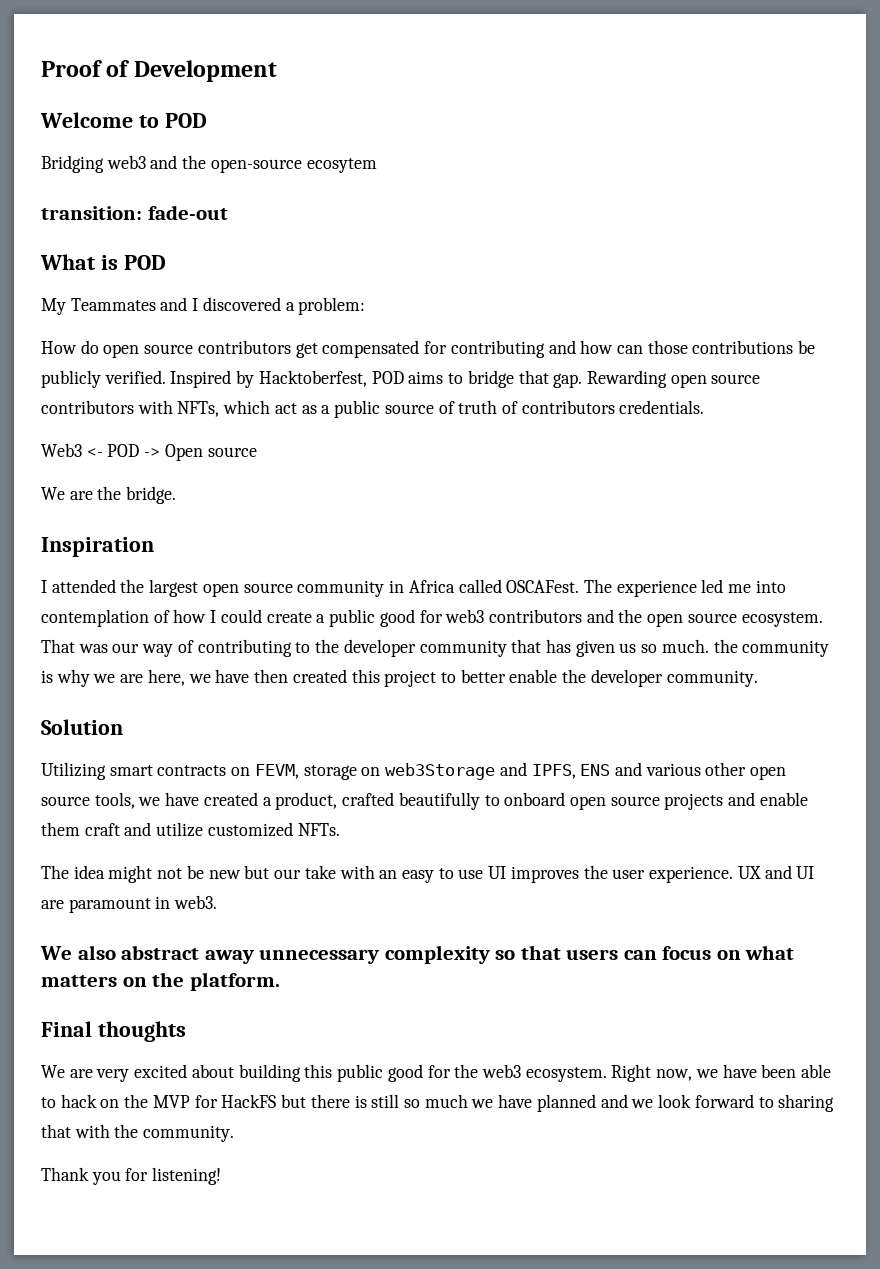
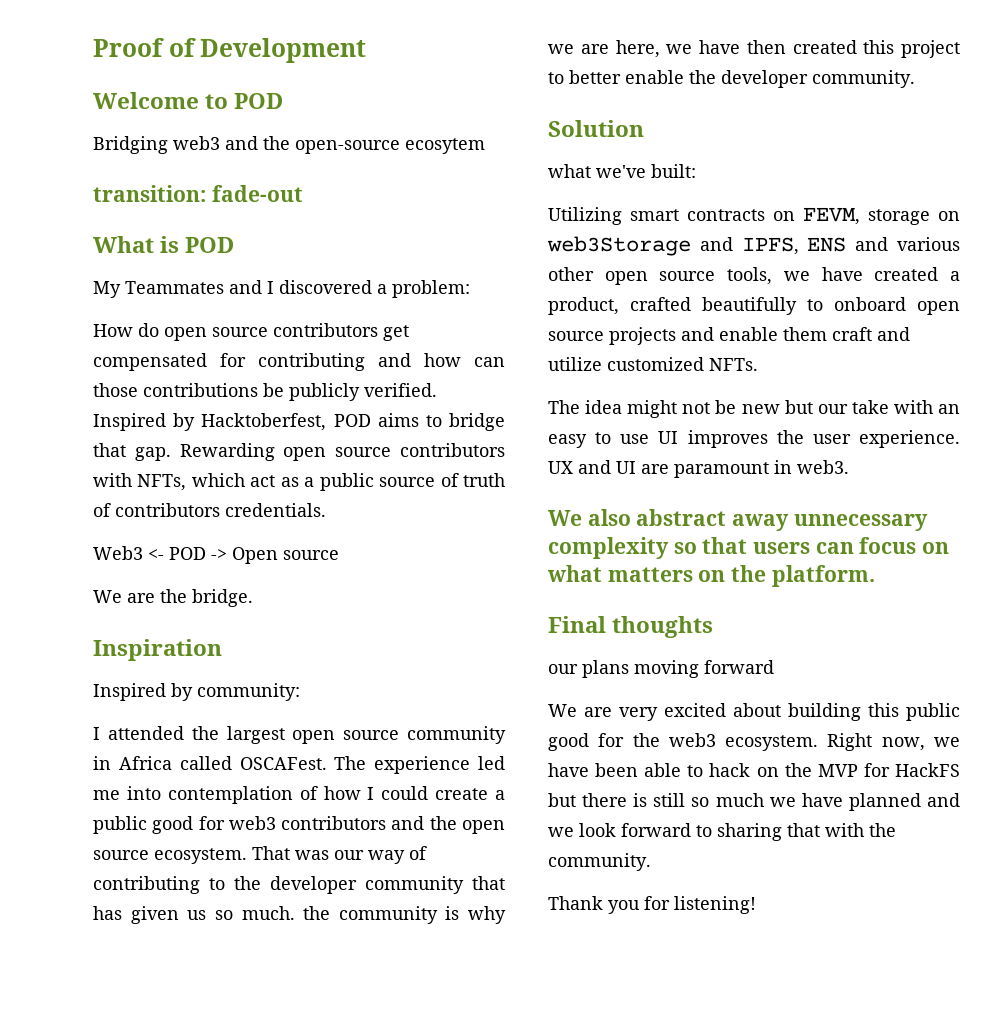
(154, 547) none -> [93,683,300,701] // Inspired by community:
(123, 727) none -> [548,164,696,178] // what we've built:
(186, 1031) none -> [548,660,774,678] // our plans moving forward

